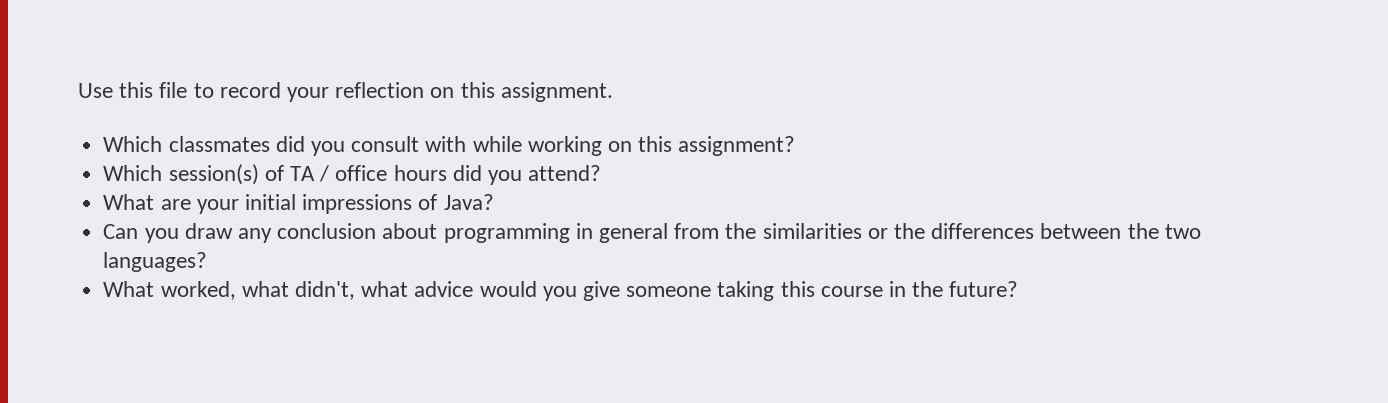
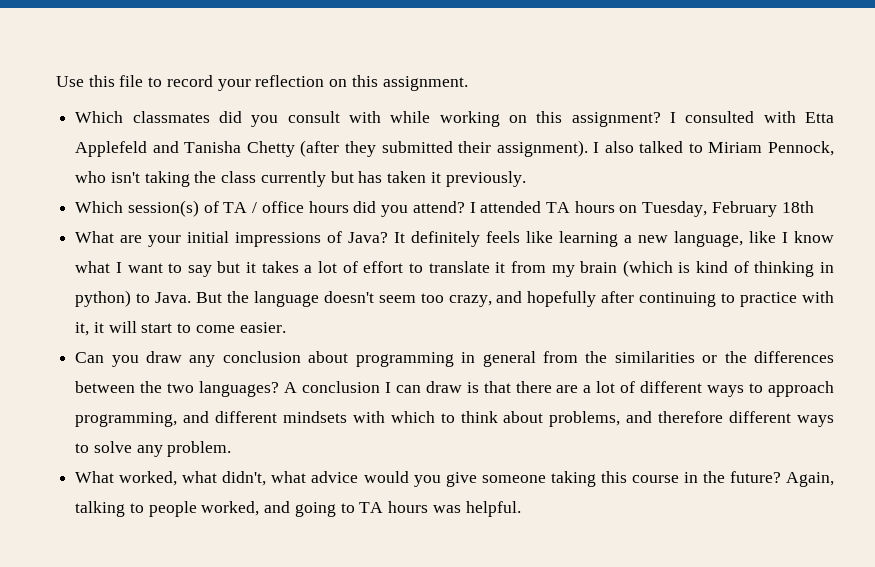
(796, 146) none -> [669,111,834,123] [75,140,835,157] [75,171,526,187] I consulted with Etta Applefeld and Tanisha Chetty (after they submitted their assignment). I also talked to Miriam Pennock, who isn't taking the class currently but has taken it previously.
(602, 173) none -> [469,201,814,217] I attended TA hours on Tuesday, February 18th
(494, 202) none -> [394,231,835,247] [75,260,835,277] [75,290,834,307] [75,321,286,336] It definitely feels like learning a new language, like I know what I want to say but it takes a lot of effort to translate it from my brain (which is kind of thinking in python) to Java. But the language doesn't seem too crazy, and hopefully after continuing to practice with it, it will start to come easier.
(208, 262) none -> [283,381,835,397] [75,411,834,427] [75,441,232,457] A conclusion I can draw is that there are a lot of different ways to approach programming, and different mindsets with which to think about problems, and therefore different ways to solve any problem.
(1019, 289) none -> [786,472,834,487] [75,501,521,517] Again, talking to people worked, and going to TA hours was helpful.

